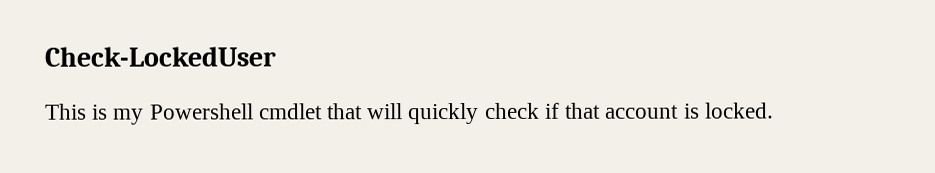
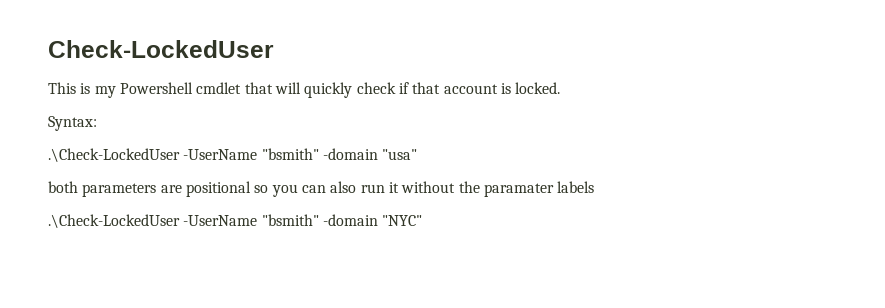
(774, 110) none -> [48,116,97,131] [48,148,418,162] [48,181,595,197] [48,214,423,228] // Syntax: // .\Check-LockedUser -UserName "bsmith" -domain "usa" // both parameters are positional so you can also run it without the paramater labels // .\Check-LockedUser -UserName "bsmith" -domain "NYC"

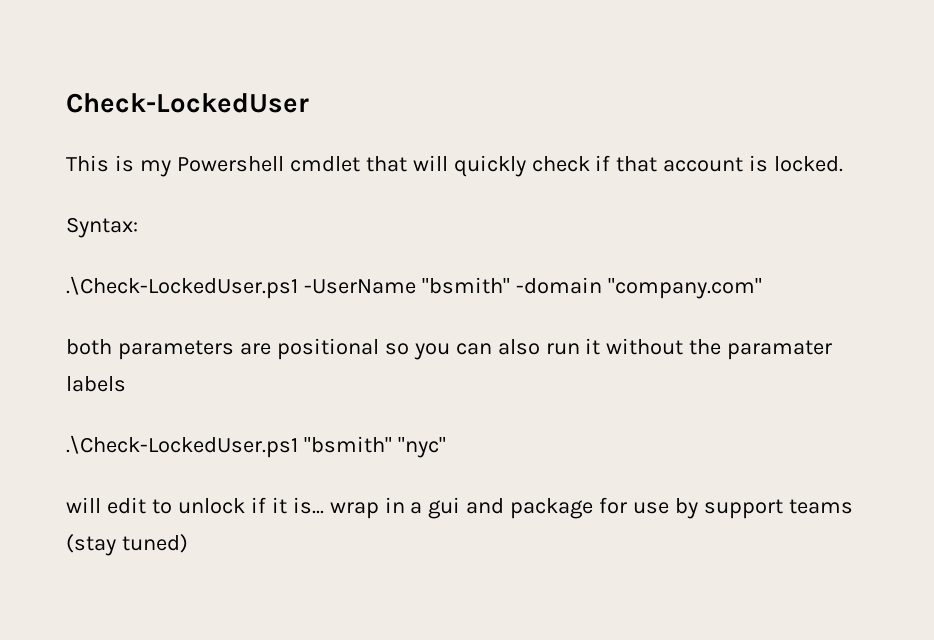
[48,148,418,162] .\Check-LockedUser -UserName "bsmith" -domain "usa" -> [66,276,762,299] .\Check-LockedUser.ps1 -UserName "bsmith" -domain "company.com"
[48,214,423,228] .\Check-LockedUser -UserName "bsmith" -domain "NYC" -> [66,435,446,458] [66,497,853,519] [66,534,188,556] .\Check-LockedUser.ps1 "bsmith" "nyc" // will edit to unlock if it is... wrap in a gui and package for use by support teams (stay tuned)

